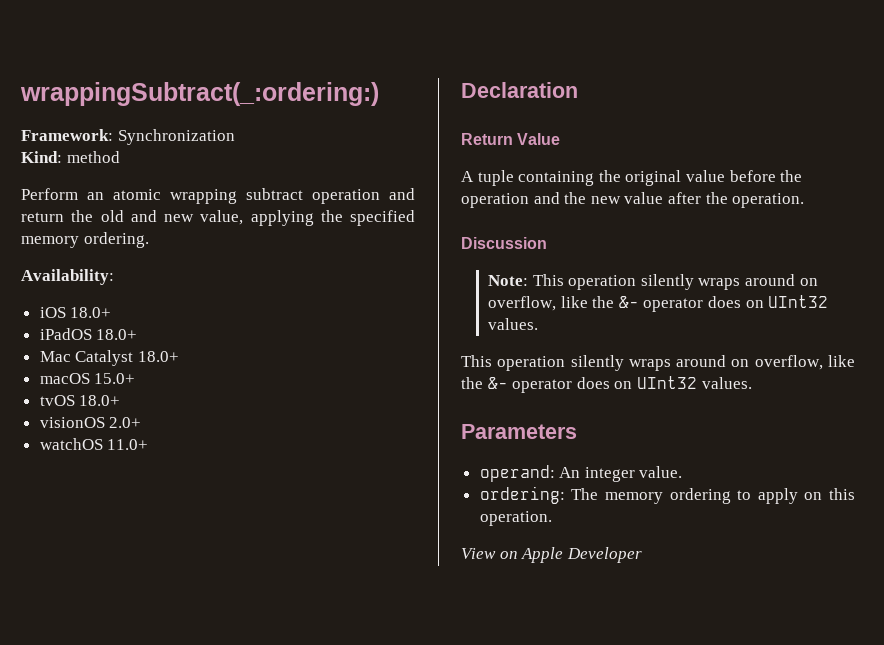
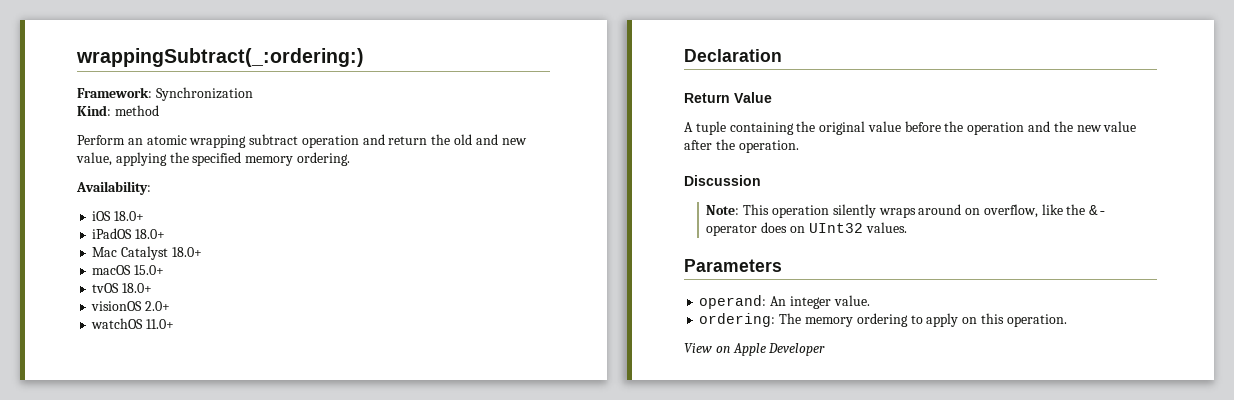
[461,355,855,371] [461,376,752,393] // This operation silently wraps around on overflow, like the &- operator does on UInt32 values. -> (907, 227) none

